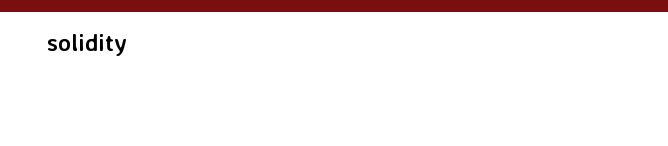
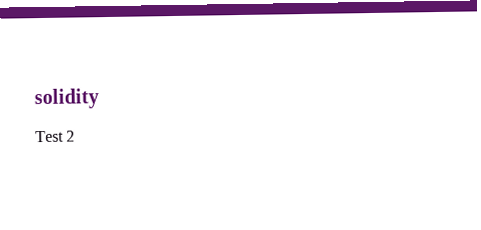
(127, 45) none -> [35,130,76,143] // Test 2

